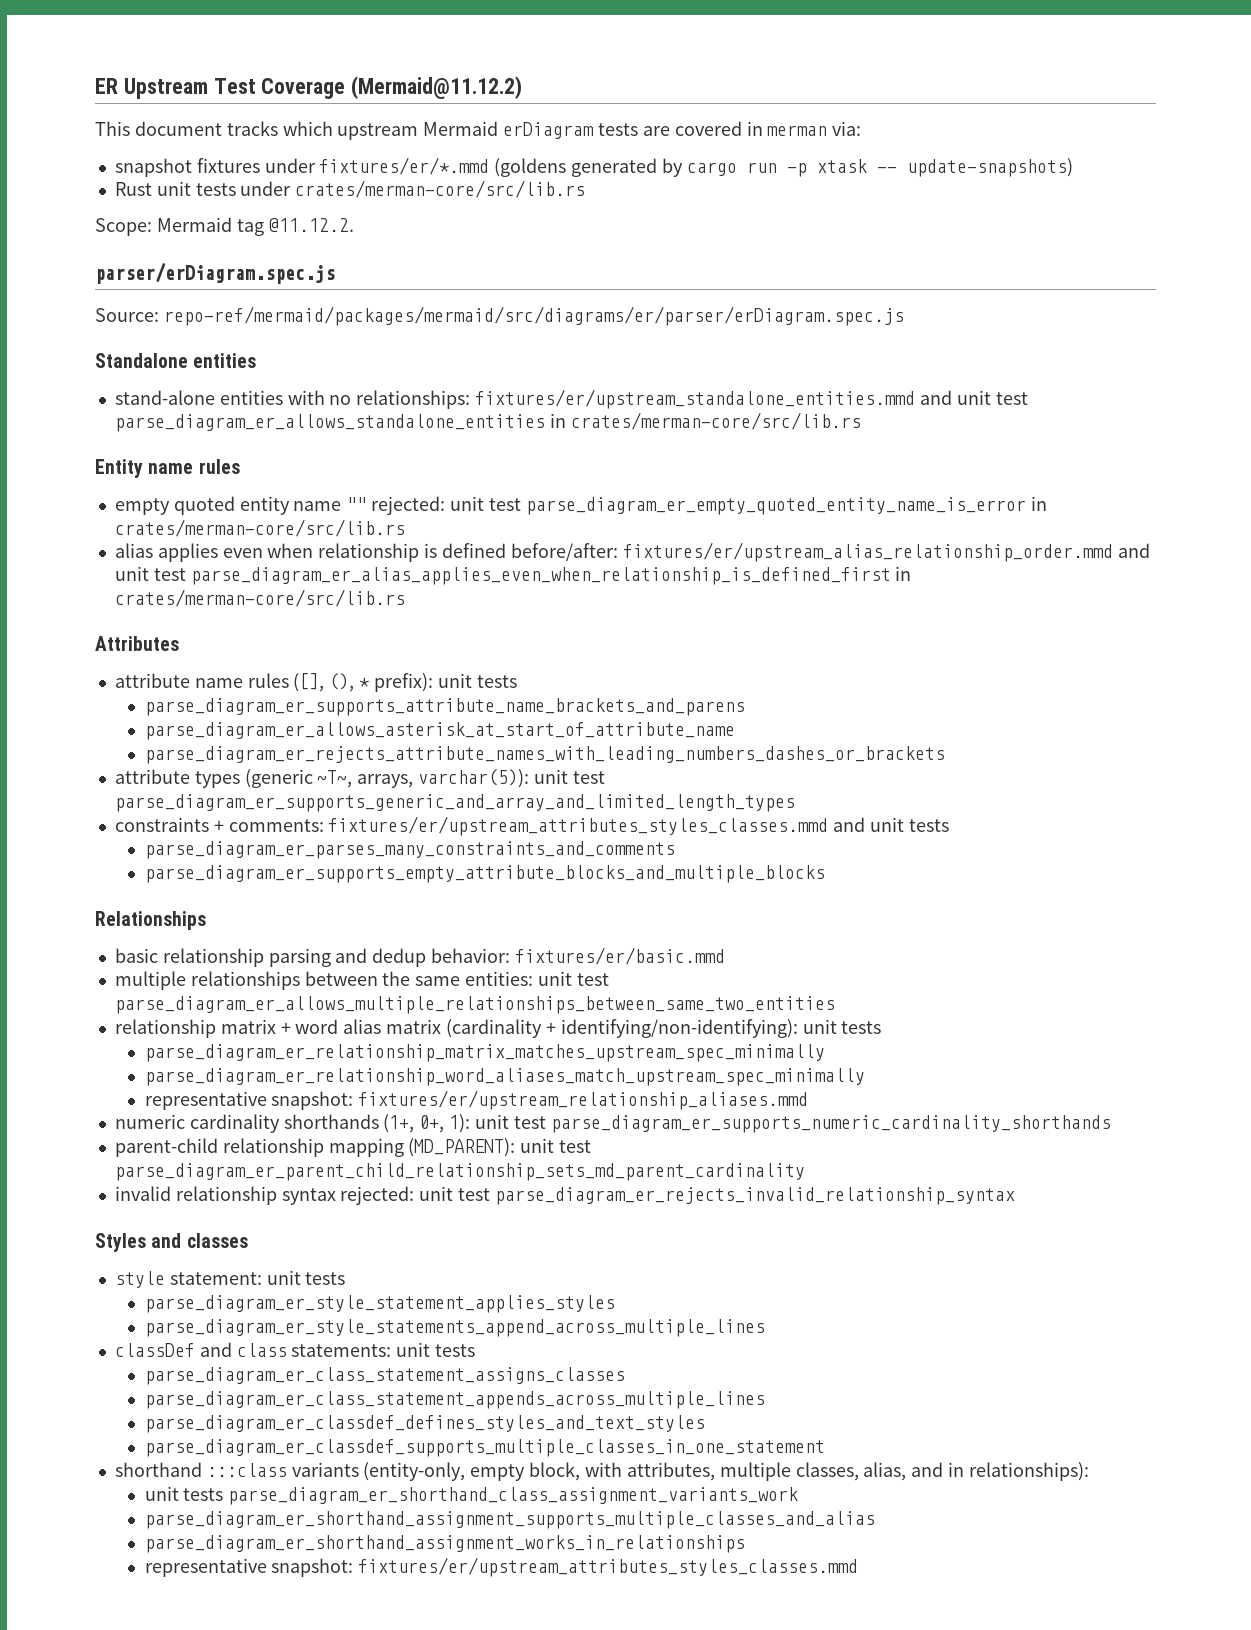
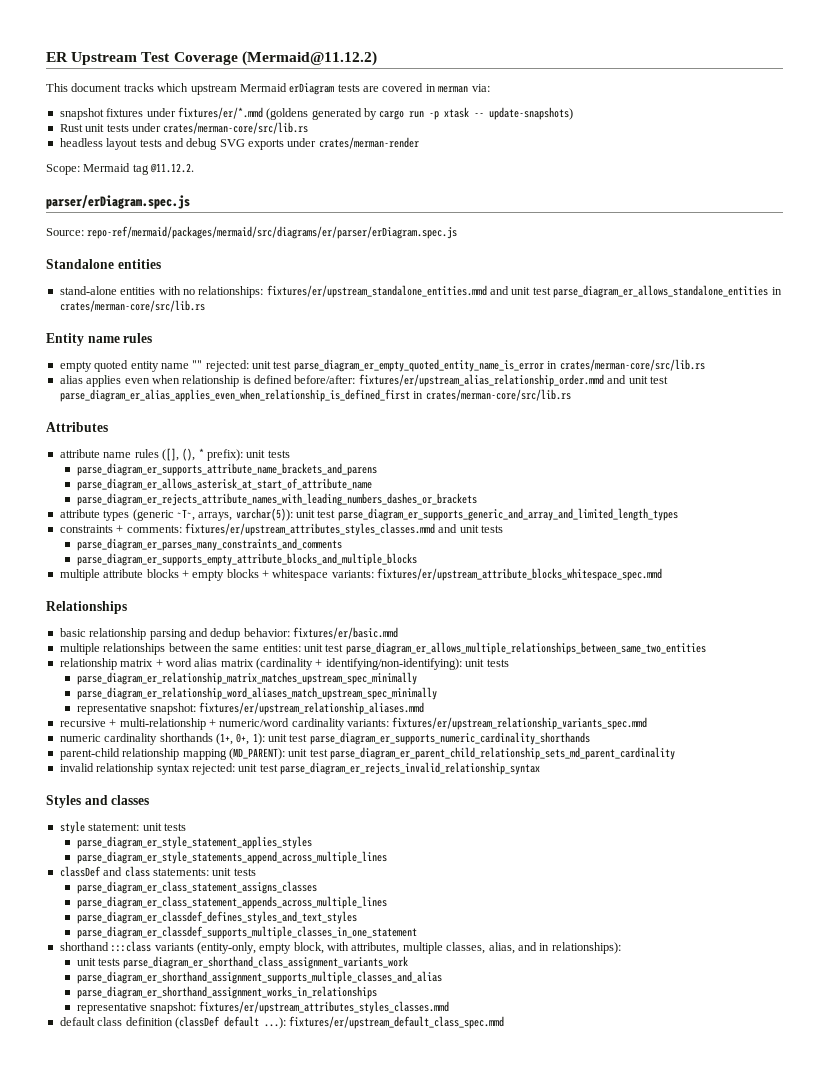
(586, 189) none -> [59,137,419,150] // headless layout tests and debug SVG exports under crates/merman-render
(825, 874) none -> [59,568,663,581] // multiple attribute blocks + empty blocks + whitespace variants: fixtures/er/upstream_attribute_blocks_whitespace_spec.mmd
(809, 1100) none -> [59,717,648,730] // recursive + multi-relationship + numeric/word cardinality variants: fixtures/er/upstream_relationship_variants_spec.mmd
(859, 1567) none -> [59,1016,505,1029] // default class definition (classDef default ...): fixtures/er/upstream_default_class_spec.mmd

